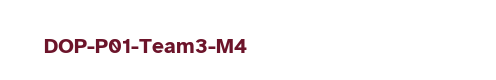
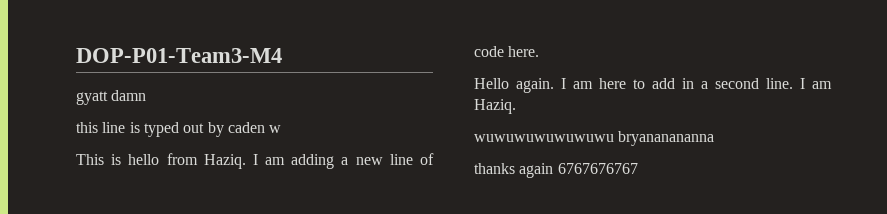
(247, 46) none -> [76,90,147,105] [76,122,282,137] [76,153,435,169] [474,46,540,57] [474,78,832,93] [474,99,516,114] [474,131,715,146] [474,163,638,178] // gyatt damn // this line is typed out by caden w // This is hello from Haziq. I am adding a new line of code here. // Hello again. I am here to add in a second line. I am Haziq. // wuwuwuwuwuwuwu bryananananna // thanks again 6767676767

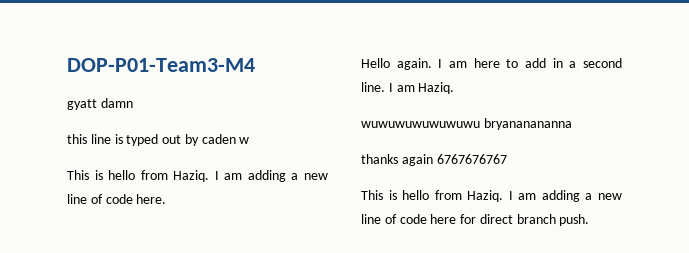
(638, 168) none -> [361,190,622,202] [361,214,590,226] // This is hello from Haziq. I am adding a new line of code here for direct branch push.

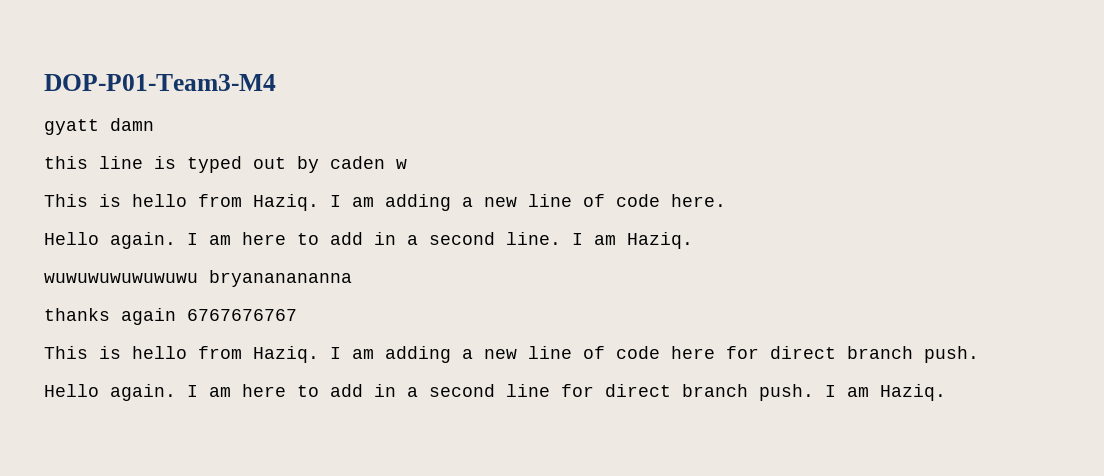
(590, 220) none -> [44,384,946,401] // Hello again. I am here to add in a second line for direct branch push. I am Haziq.

